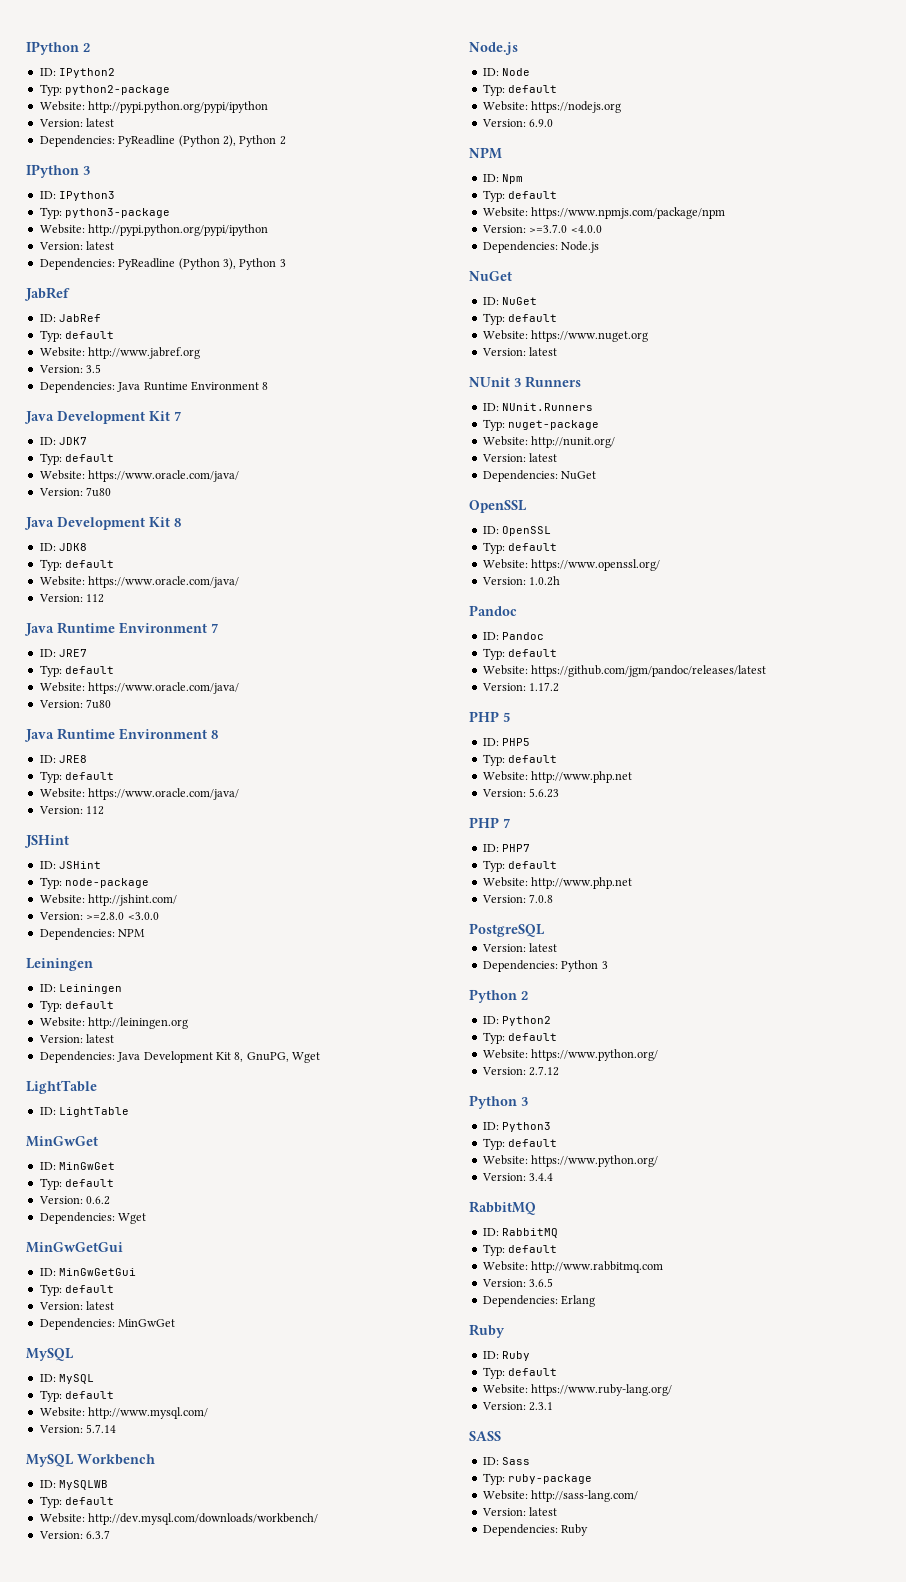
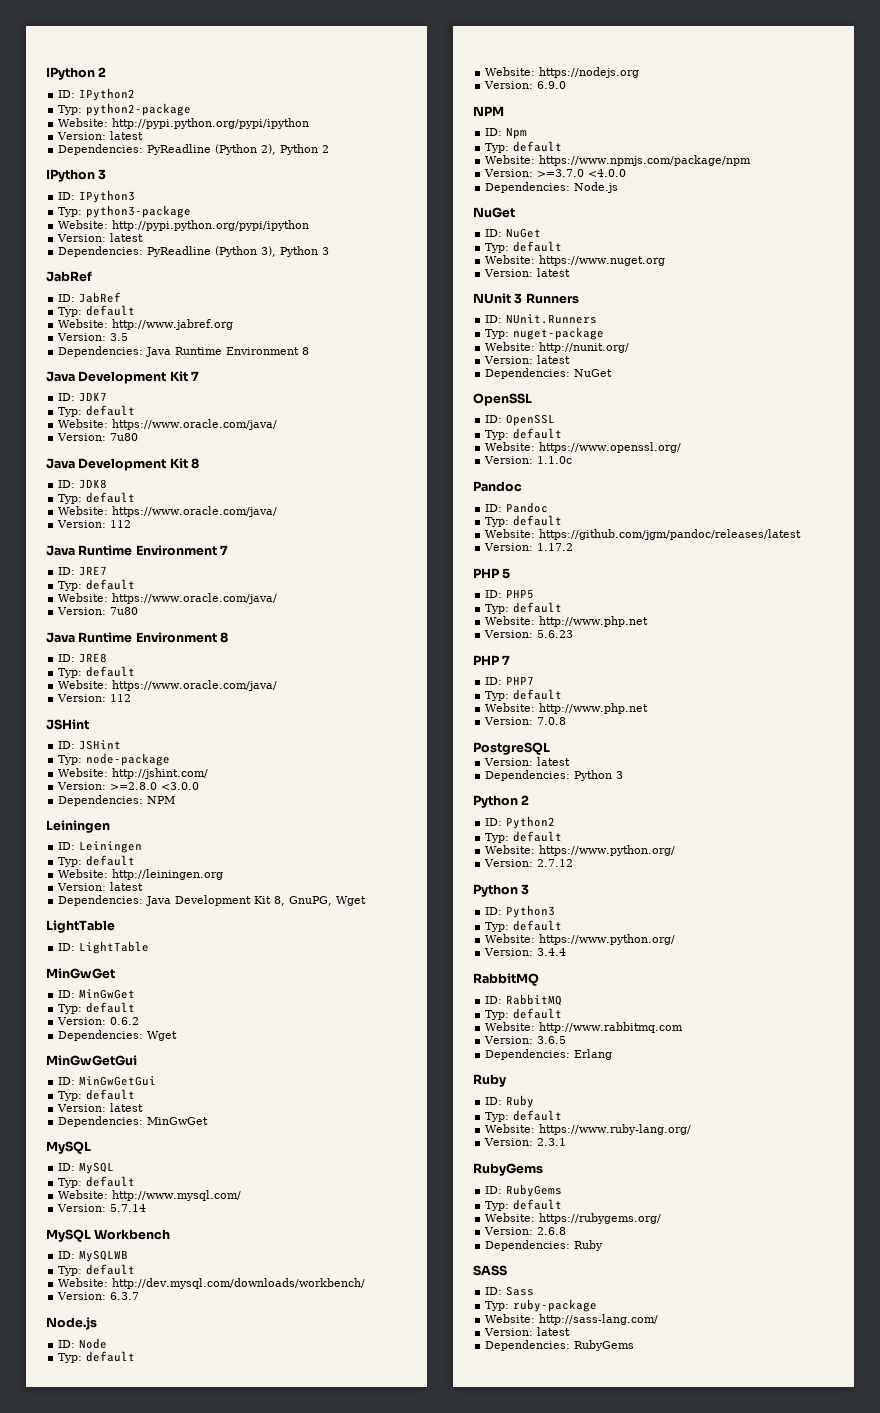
[529,576,561,586] 1.0.2h -> [537,456,573,464] 1.1.0c
(554, 1406) none -> [473,1163,543,1176] [485,1184,563,1197] [485,1199,563,1211] [485,1213,662,1224] [484,1227,567,1235] [485,1240,604,1251] // RubyGems // ID: RubyGems // Typ: default // Website: https://rubygems.org/ // Version: 2.6.8 // Dependencies: Ruby
[561,1524,589,1536] Ruby -> [574,1340,635,1351] RubyGems

